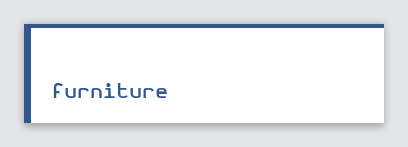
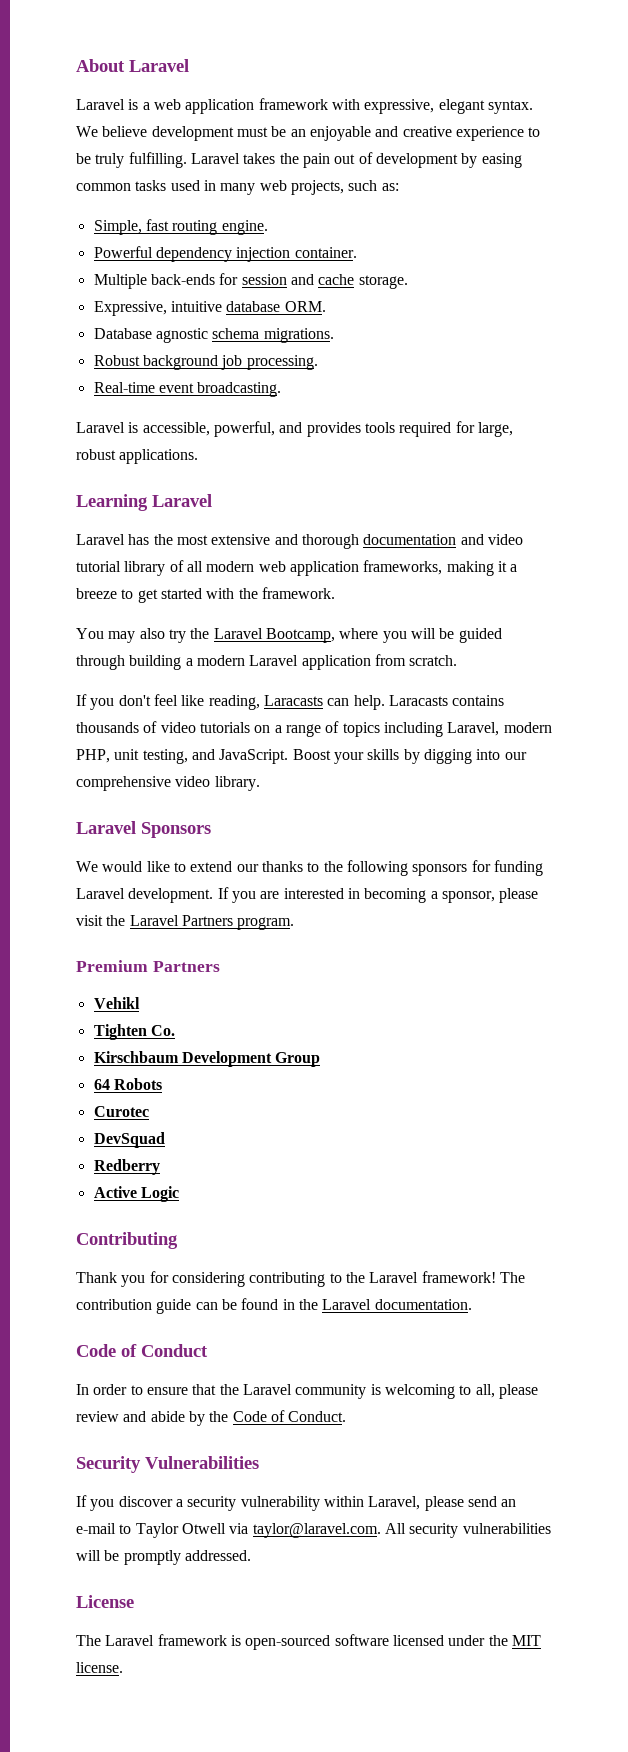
[51,83,168,98] furniture -> [76,59,189,72] [76,98,533,114] [76,126,541,141] [76,152,522,168] [76,180,399,195] [93,219,268,235] [93,246,357,262] [93,273,408,289] [93,301,326,316] [93,328,334,343] [93,355,318,370] [93,382,282,397] [76,421,513,437] [76,449,199,464] [76,494,212,511] [76,534,523,549] [76,560,518,576] [76,587,335,603] [76,628,502,643] [76,654,458,670] [76,694,505,710] [76,721,552,737] [76,749,527,764] [76,776,260,791] [76,821,211,838] [76,860,543,876] [76,887,539,903] [76,915,295,930] [76,960,220,972] [93,997,140,1009] [93,1024,175,1040] [93,1051,321,1067] [93,1078,162,1090] [93,1106,149,1117] [93,1132,165,1148] [93,1159,160,1175] [93,1186,179,1202] [76,1232,178,1249] [76,1271,525,1287] [76,1298,472,1314] [76,1344,208,1357] [76,1384,538,1399] [76,1410,347,1426] [76,1456,259,1473] [76,1495,517,1511] [76,1523,551,1538] [76,1550,251,1565] [76,1595,134,1608] [76,1634,541,1650] [76,1662,123,1673] About Laravel // Laravel is a web application framework with expressive, elegant syntax. We believe development must be an enjoyable and creative experience to be truly fulfilling. Laravel takes the pain out of development by easing common tasks used in many web projects, such as: // Simple, fast routing engine. // Powerful dependency injection container. // Multiple back-ends for session and cache storage. // Expressive, intuitive database ORM. // Database agnostic schema migrations. // Robust background job processing. // Real-time event broadcasting. // Laravel is accessible, powerful, and provides tools required for large, robust applications. // Learning Laravel // Laravel has the most extensive and thorough documentation and video tutorial library of all modern web application frameworks, making it a breeze to get started with the framework. // You may also try the Laravel Bootcamp, where you will be guided through building a modern Laravel application from scratch. // If you don't feel like reading, Laracasts can help. Laracasts contains thousands of video tutorials on a range of topics including Laravel, modern PHP, unit testing, and JavaScript. Boost your skills by digging into our comprehensive video library. // Laravel Sponsors // We would like to extend our thanks to the following sponsors for funding Laravel development. If you are interested in becoming a sponsor, please visit the Laravel Partners program. // Premium Partners // Vehikl // Tighten Co. // Kirschbaum Development Group // 64 Robots // Curotec // DevSquad // Redberry // Active Logic // Contributing // Thank you for considering contributing to the Laravel framework! The contribution guide can be found in the Laravel documentation. // Code of Conduct // In order to ensure that the Laravel community is welcoming to all, please review and abide by the Code of Conduct. // Security Vulnerabilities // If you discover a security vulnerability within Laravel, please send an e-mail to Taylor Otwell via taylor@laravel.com. All security vulnerabilities will be promptly addressed. // License // The Laravel framework is open-sourced software licensed under the MIT license.

